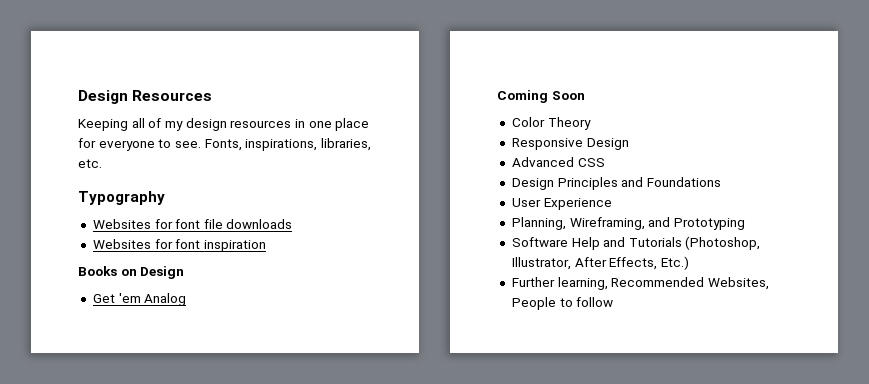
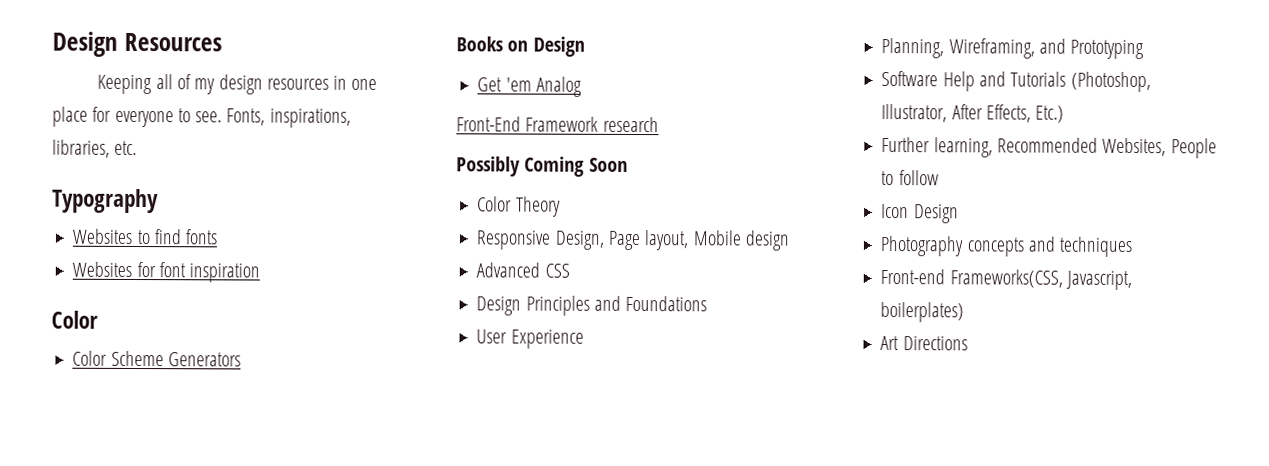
[154,219,293,229] for font file downloads -> [136,229,219,245] to find fonts
(266, 246) none -> [51,310,98,329] [72,350,241,367] // Color // Color Scheme Generators
(187, 299) none -> [456,116,659,133] [456,156,520,177] Front-End Framework research // Possibly
[586,138,629,150] Design -> [554,230,790,251] Design, Page layout, Mobile design
(614, 302) none -> [881,203,959,224] [880,235,1133,258] [880,268,1132,290] [880,301,965,323] [880,335,968,351] // Icon Design // Photography concepts and techniques // Front-end Frameworks(CSS, Javascript, boilerplates) // Art Directions

